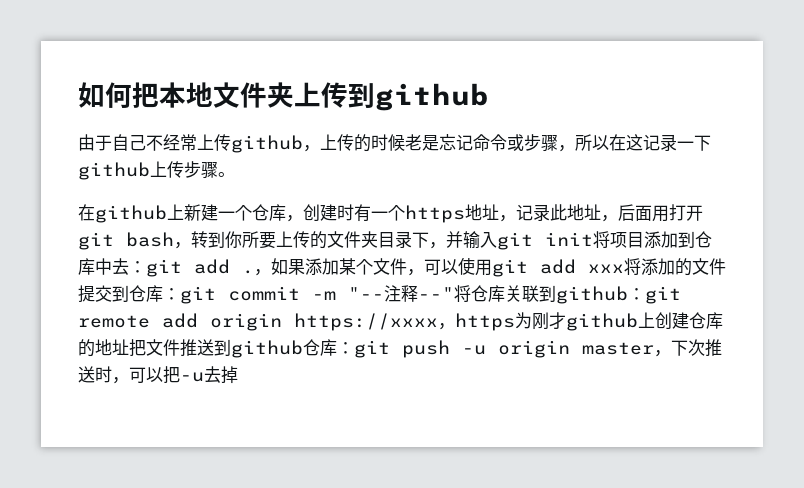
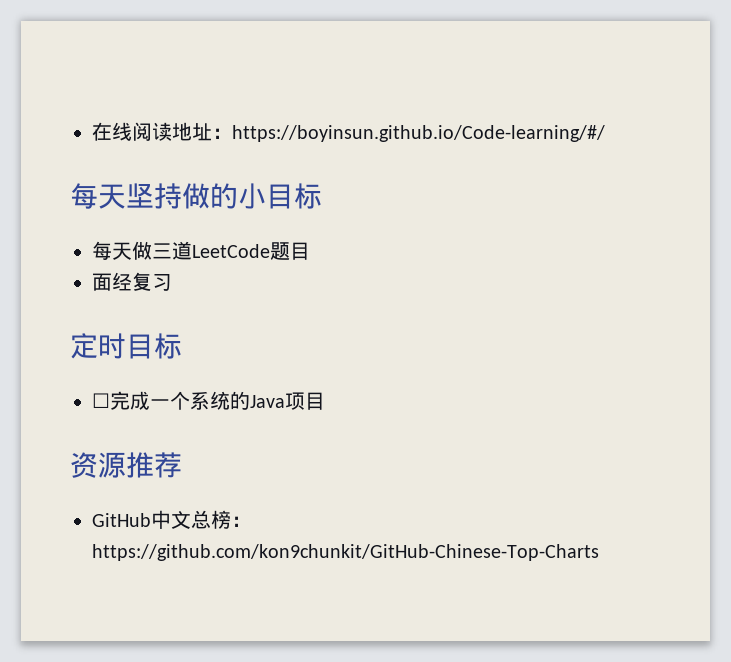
[78,82,489,111] [78,134,711,153] [78,161,235,180] [78,204,703,223] [78,231,712,250] [78,257,726,277] [78,285,681,304] [78,312,723,331] [78,339,722,358] [78,366,238,384] 如何把本地文件夹上传到github // 由于自己不经常上传github，上传的时候老是忘记命令或步骤，所以在这记录一下github上传步骤。 // 在github上新建一个仓库，创建时有一个https地址，记录此地址，后面用打开git bash，转到你所要上传的文件夹目录下，并输入git init将项目添加到仓库中去：git add .，如果添加某个文件，可以使用git add xxx将添加的文件提交到仓库：git commit -m "--注释--"将仓库关联到github：git remote add origin https://xxxx，https为刚才github上创建仓库的地址把文件推送到github仓库：git push -u origin master，下次推送时，可以把-u去掉 -> [92,122,605,142] [70,183,322,209] [92,241,310,260] [92,272,172,291] [70,333,182,359] [92,391,325,410] [70,452,182,478] [92,510,251,529] [92,544,599,561] 在线阅读地址：https://boyinsun.github.io/Code-learning/#/ // 每天坚持做的小目标 // 每天做三道LeetCode题目 // 面经复习 // 定时目标 // ☐完成一个系统的Java项目 // 资源推荐 // GitHub中文总榜：https://github.com/kon9chunkit/GitHub-Chinese-Top-Charts

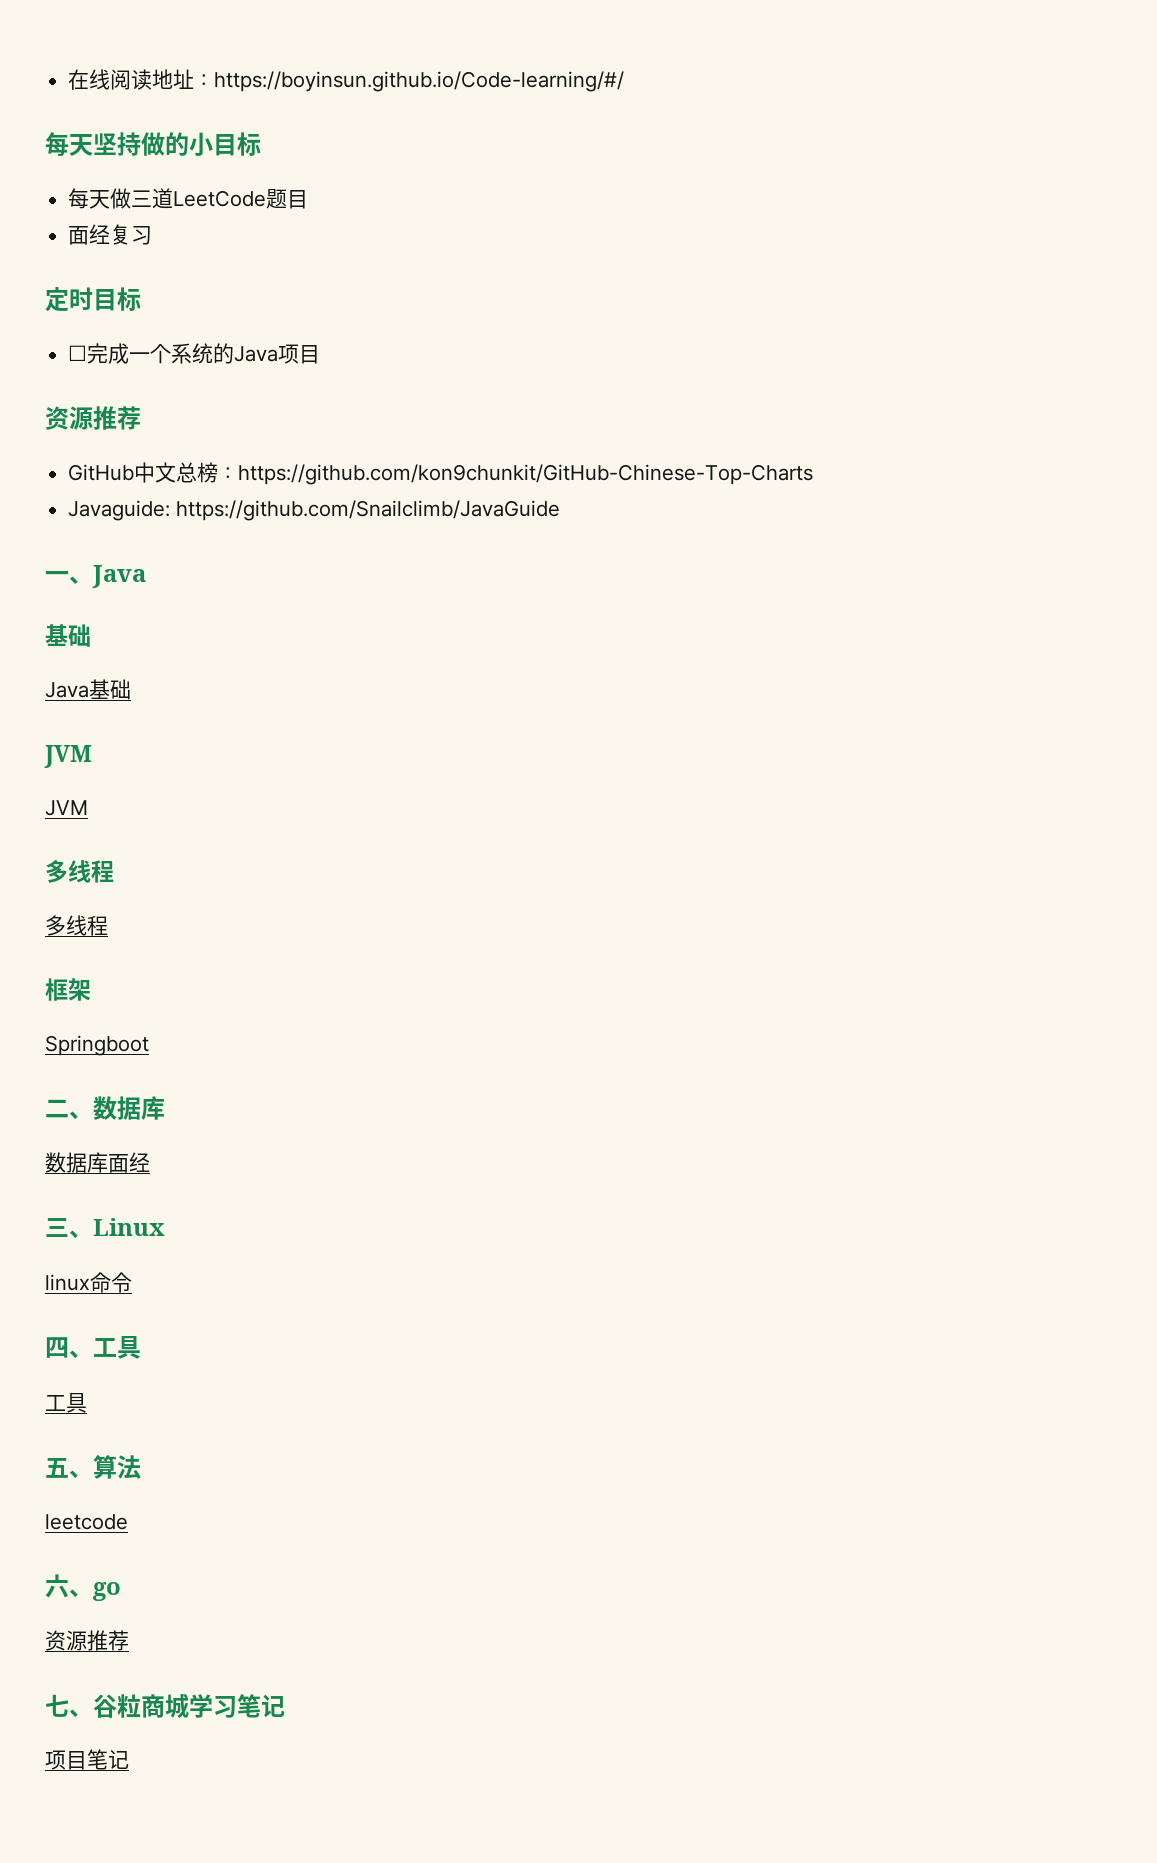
(599, 552) none -> [68,500,560,521] [45,565,146,588] [45,624,91,647] [45,679,131,700] [44,745,92,768] [45,800,88,816] [45,860,114,883] [45,915,108,936] [45,978,91,1001] [45,1035,149,1056] [45,1096,165,1120] [45,1152,150,1173] [45,1218,165,1238] [45,1272,132,1293] [45,1336,141,1359] [45,1393,87,1413] [45,1455,141,1479] [45,1514,128,1530] [45,1574,121,1601] [45,1630,129,1651] [45,1693,285,1718] [45,1749,129,1770] // Javaguide: https://github.com/Snailclimb/JavaGuide // 一、Java // 基础 // Java基础 // JVM // JVM // 多线程 // 多线程 // 框架 // Springboot // 二、数据库 // 数据库面经 // 三、Linux // linux命令 // 四、工具 // 工具 // 五、算法 // leetcode // 六、go // 资源推荐 // 七、谷粒商城学习笔记 // 项目笔记

